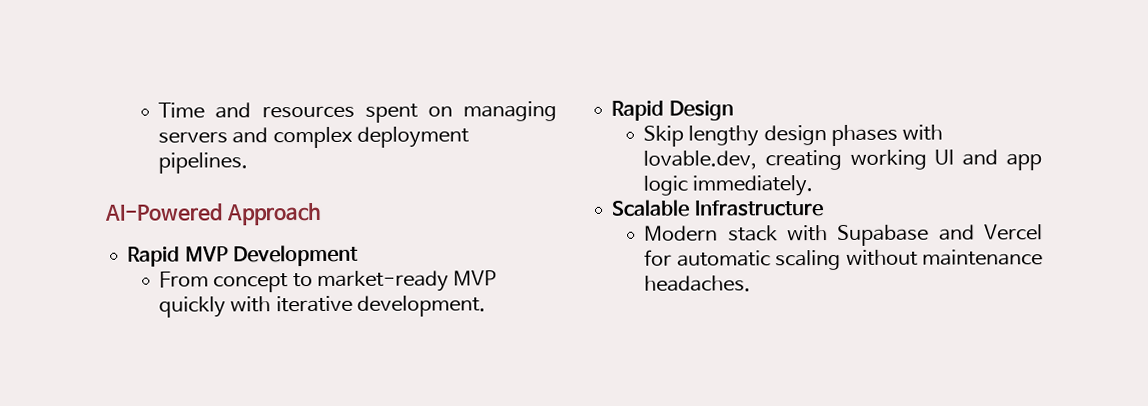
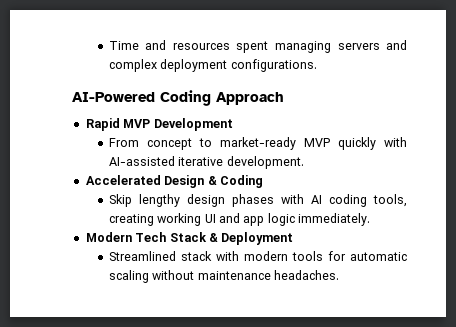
[427,106,453,117] on -> (269, 47) none
[158,152,249,174] pipelines. -> [230,59,317,72] configurations.
(223, 212) none -> [160,90,211,106] Coding
(272, 304) none -> [108,156,175,166] AI-assisted
[611,100,665,121] Rapid -> [85,175,161,185] Accelerated
(734, 110) none -> [207,175,263,188] & Coding
[643,150,758,170] lovable.dev, -> [310,194,407,207] AI coding tools,
[611,199,824,217] [644,224,1043,246] Scalable Infrastructure // Modern stack with Supabase and Vercel -> [85,232,294,245] [108,251,323,261] Modern Tech Stack & Deployment // Streamlined stack with modern tools

